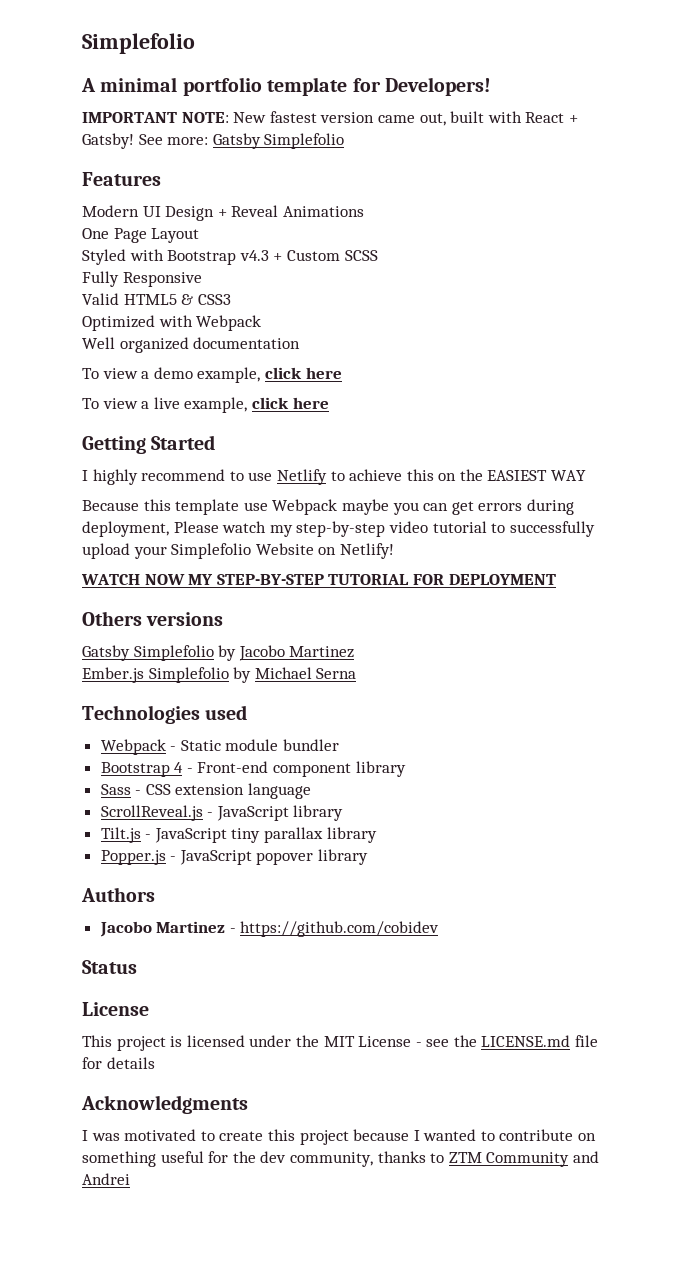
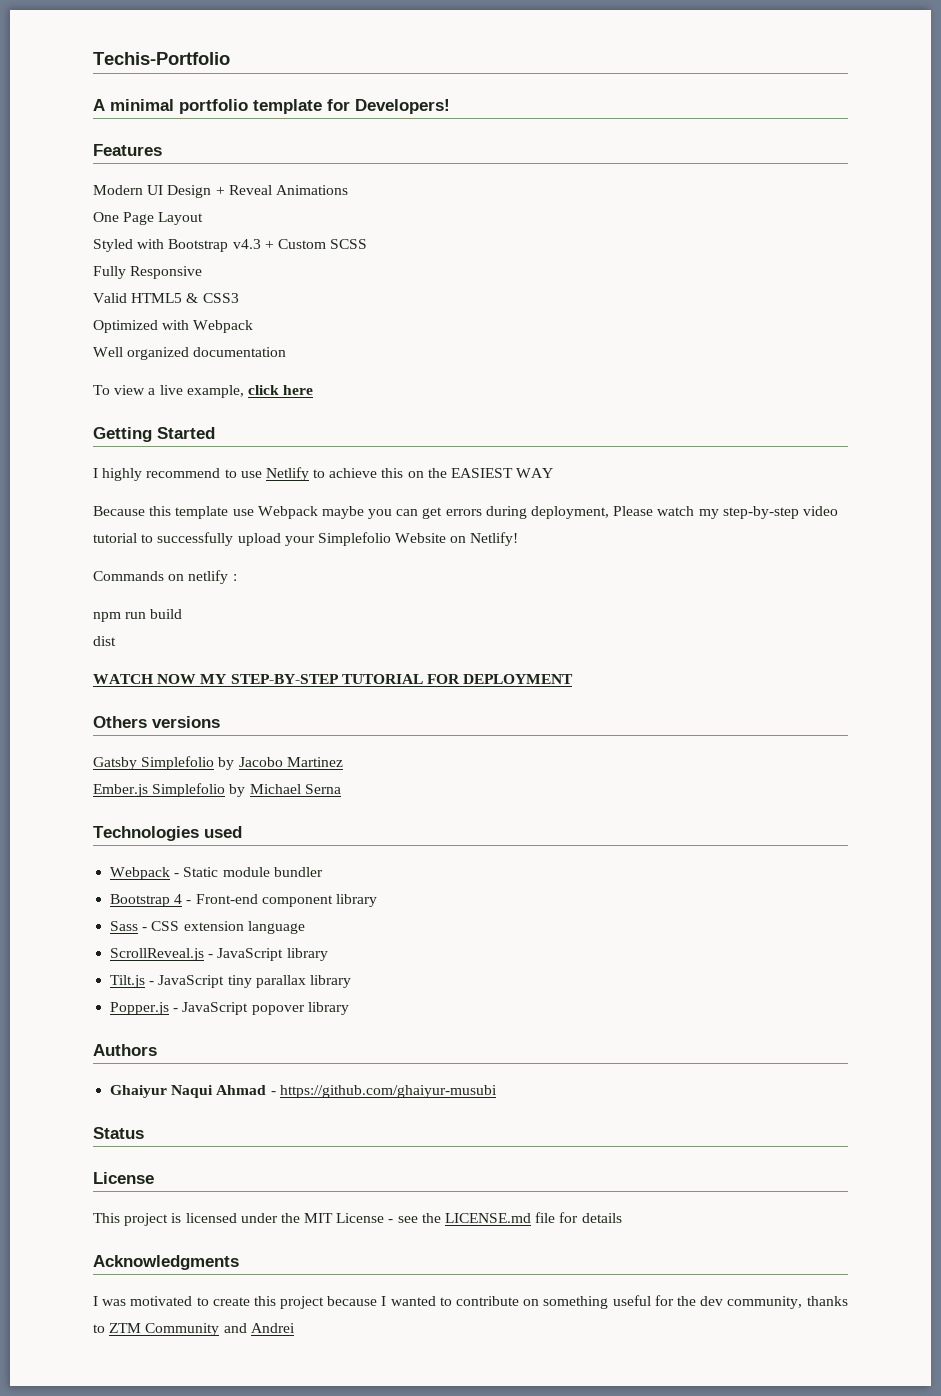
[82,33,195,54] Simplefolio -> [93,52,230,65] Techis-Portfolio
[82,111,578,126] [82,133,345,149] // IMPORTANT NOTE: New fastest version came out, built with React + Gatsby! See more: Gatsby Simplefolio -> (450, 106) none
[82,367,342,383] // To view a demo example, click here -> (287, 352) none
(394, 551) none -> [93,570,237,584] [93,609,183,622] [93,636,116,646] // Commands on netlify : // npm run build // dist
[99,921,440,937] Jacobo Martinez - https://github.com/cobidev -> [110,1085,497,1098] Ghaiyur Naqui Ahmad - https://github.com/ghaiyur-musubi

